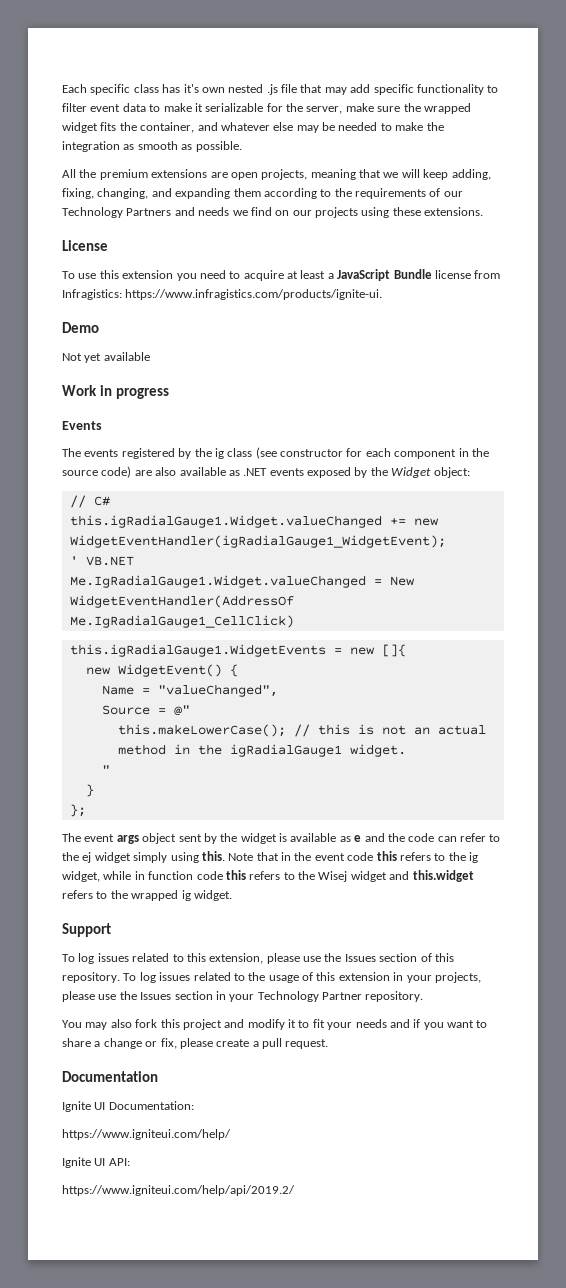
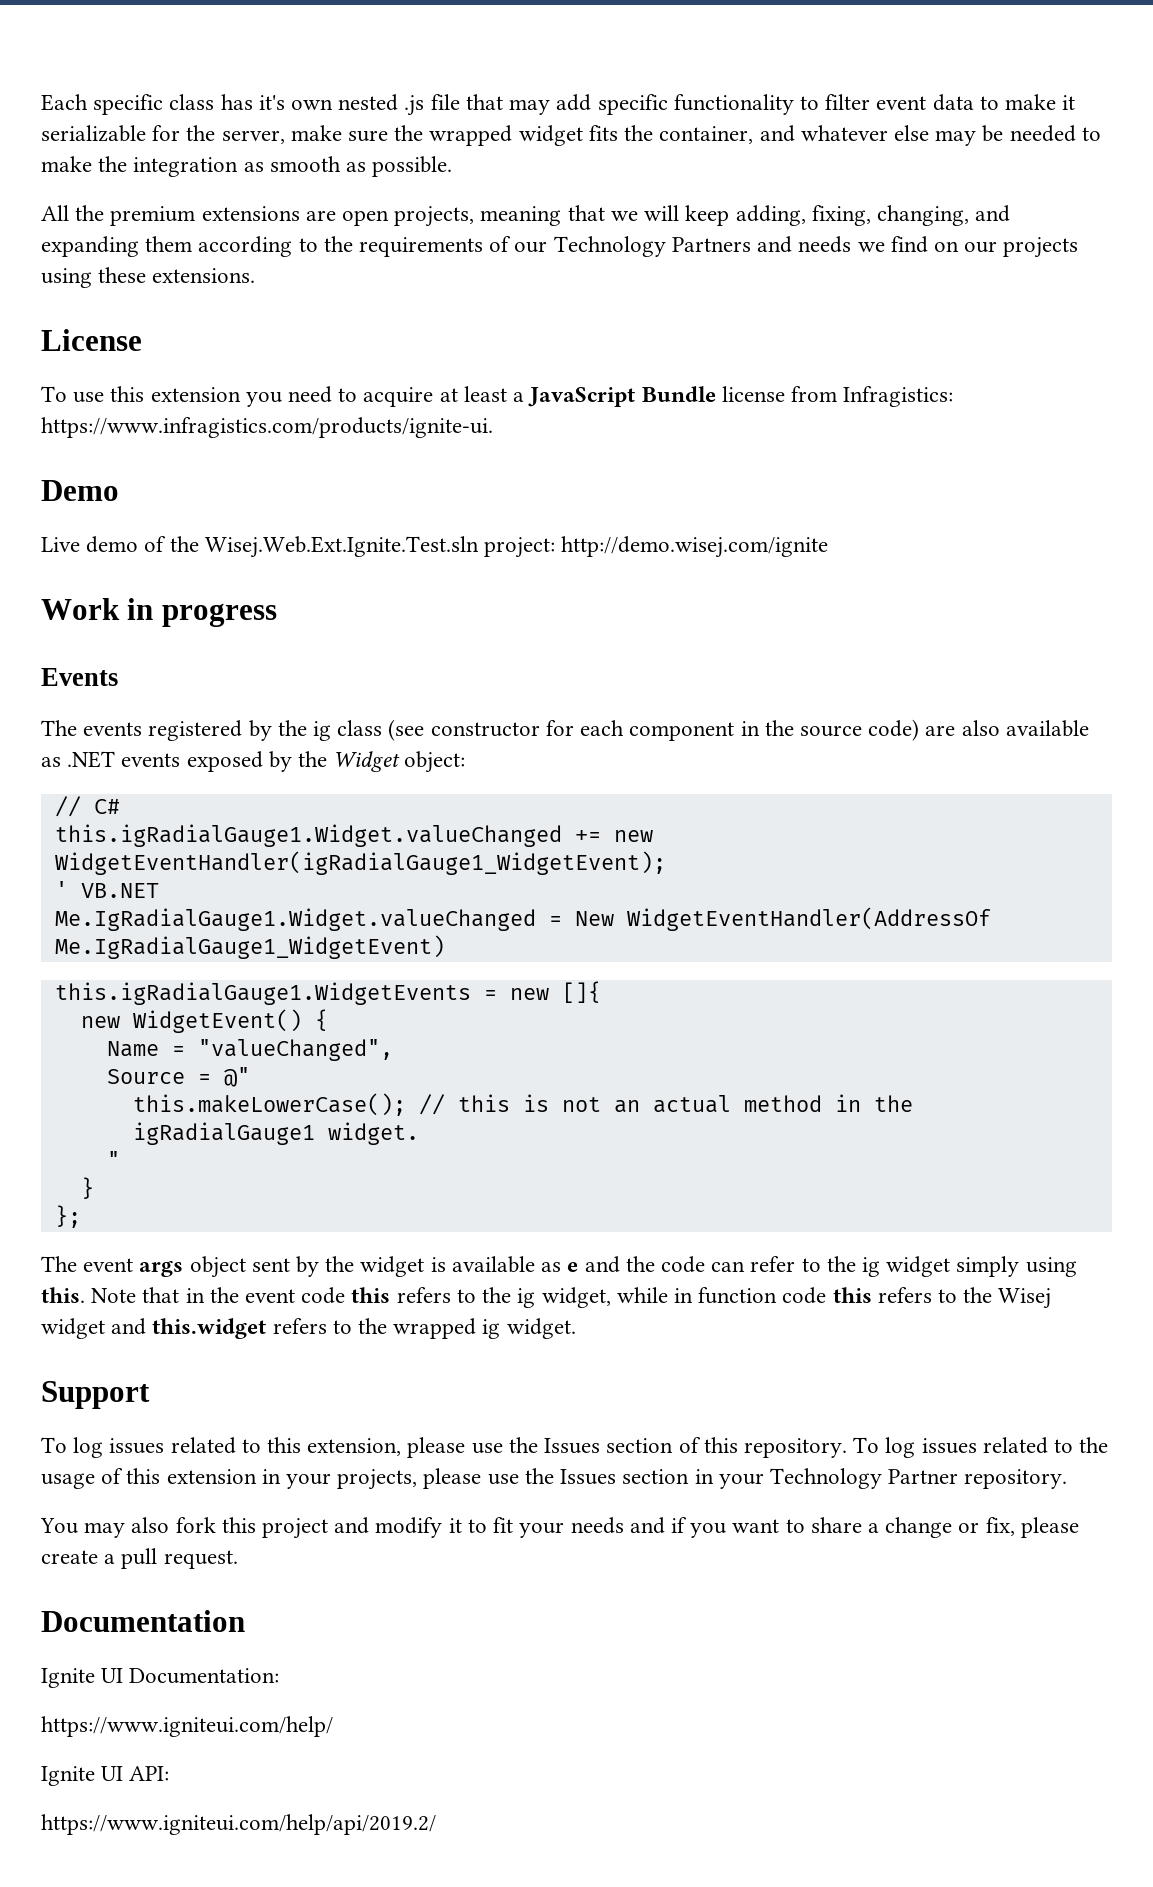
[62,352,150,363] Not yet available -> [41,536,829,558] Live demo of the Wisej.Web.Ext.Ignite.Test.sln project: http://demo.wisej.com/ignite
[69,615,294,628] Me.IgRadialGauge1_CellClick) -> [54,935,445,959] Me.IgRadialGauge1_WidgetEvent)
[82,852,92,863] ej -> [861,1257,880,1277] ig

